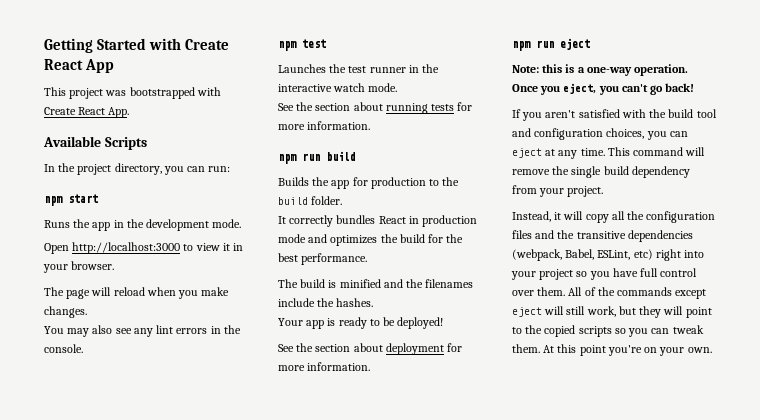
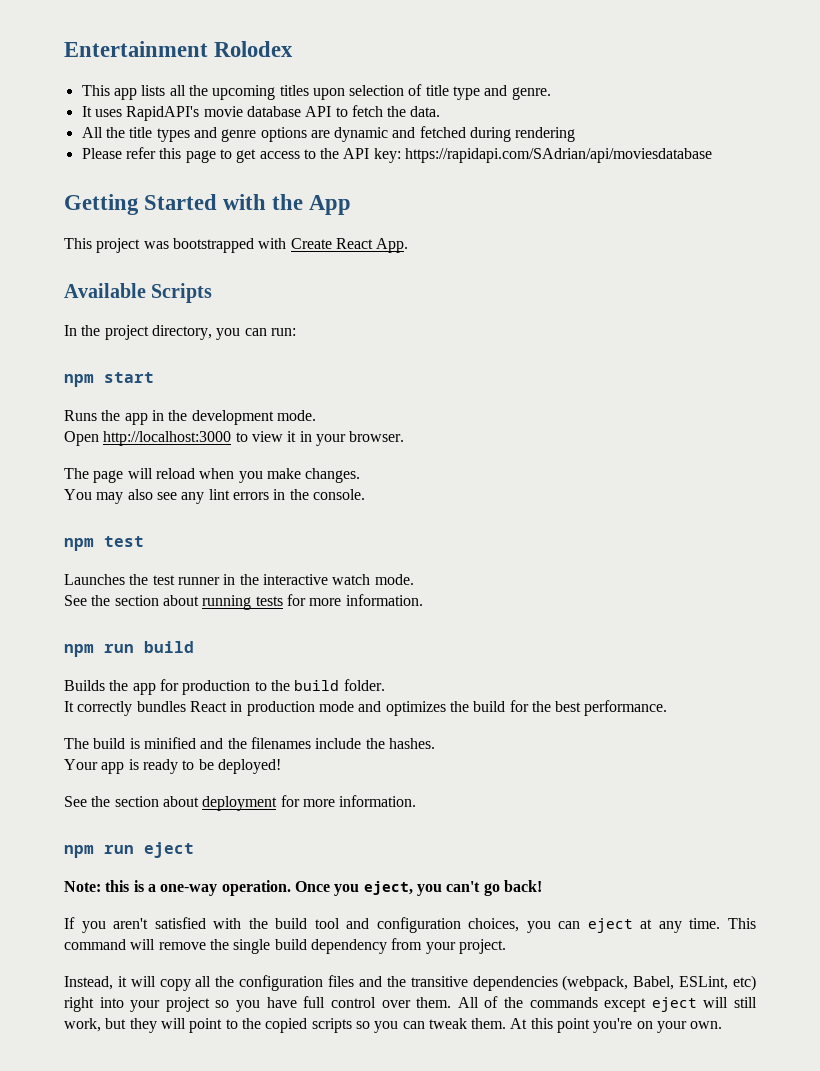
(44, 45) none -> [64,41,294,57] [81,84,551,100] [81,105,441,121] [81,126,576,142] [81,147,713,163] Entertainment Rolodex // This app lists all the upcoming titles upon selection of title type and genre. // It uses RapidAPI's movie database API to fetch the data. // All the title types and genre options are dynamic and fetched during rendering // Please refer this page to get access to the API key: https://rapidapi.com/SAdrian/api/moviesdatabase //
[185,39,230,50] [44,59,83,70] Create React -> [272,194,304,210] the

